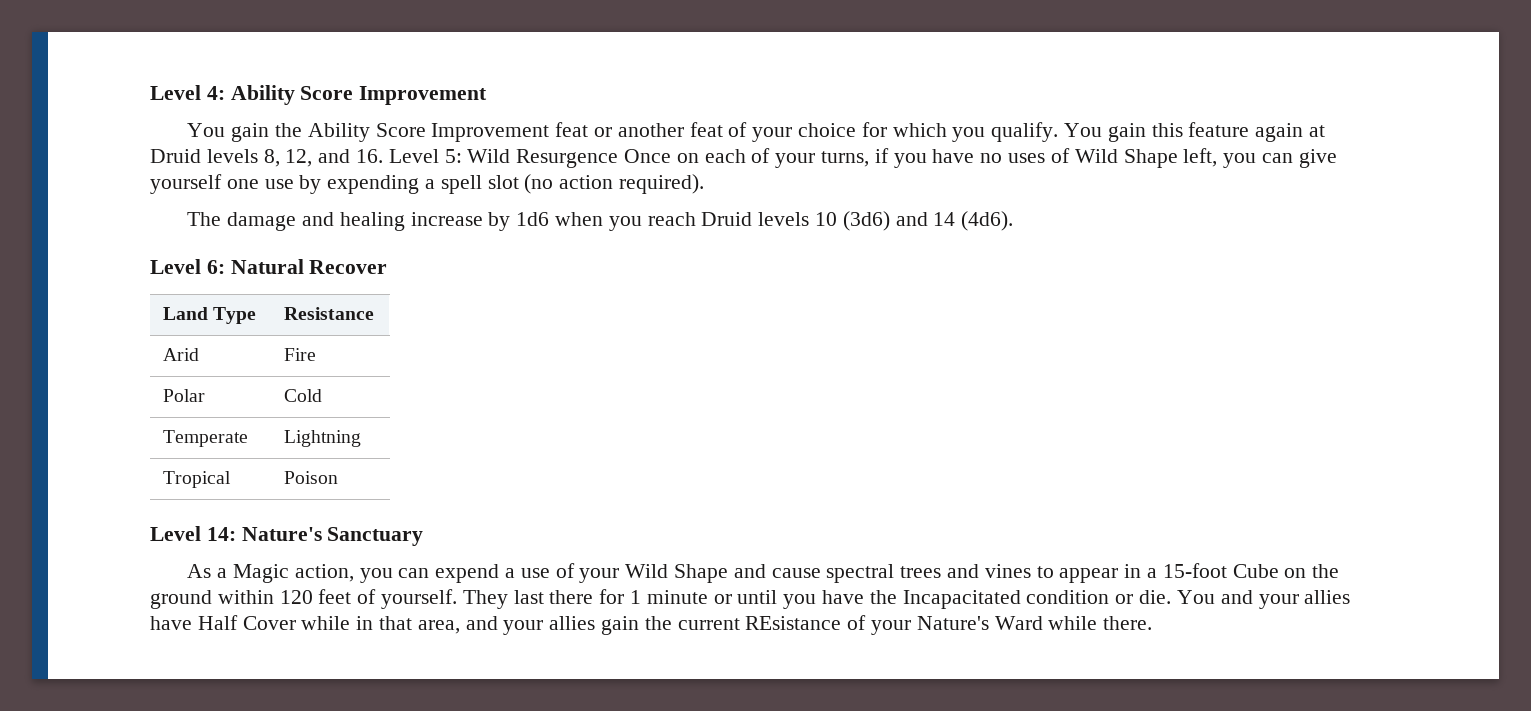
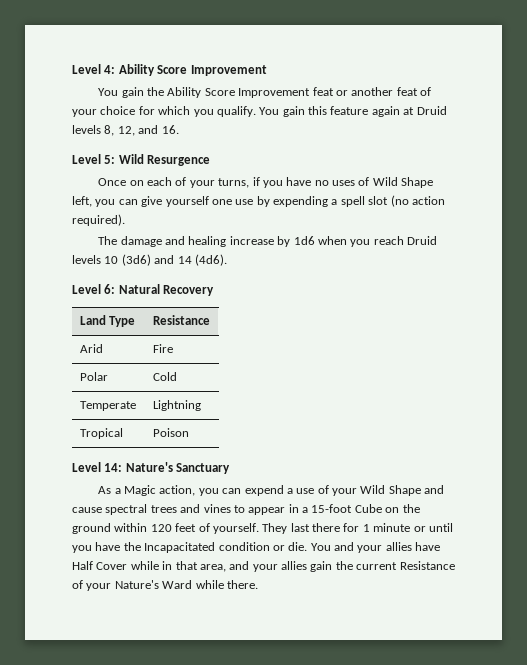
(384, 156) none -> (179, 129) //
(619, 158) none -> (211, 160) //
[309,260,388,274] Recover -> [163,285,215,296] Recovery
[745,616,842,630] REsistance -> [399,561,455,570] Resistance

